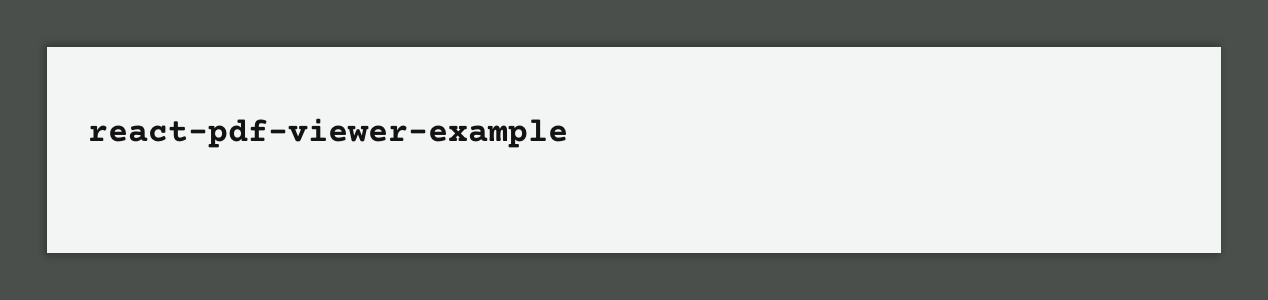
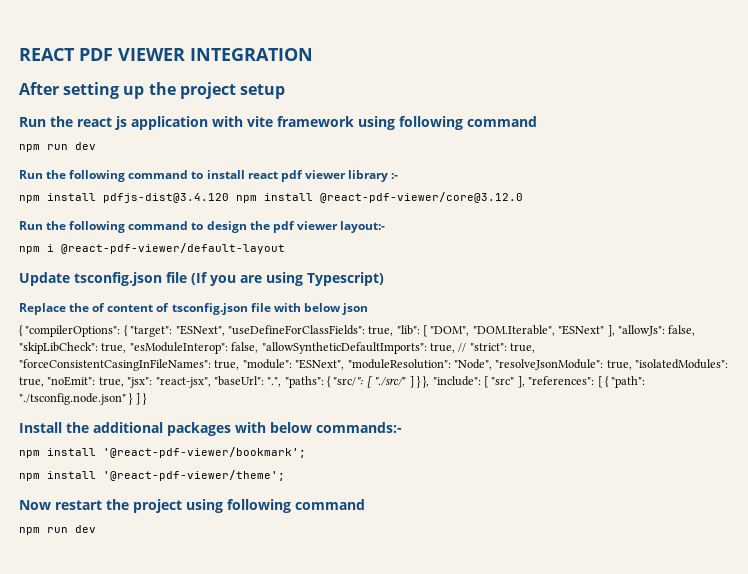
[88,118,568,148] react-pdf-viewer-example -> [19,48,313,61] [19,82,285,99] [19,116,537,130] [19,142,96,152] [19,170,399,182] [19,192,523,203] [19,221,385,233] [19,243,285,254] [19,272,384,286] [19,303,368,315] [19,325,696,337] [19,342,535,354] [19,359,728,371] [19,376,646,388] [19,393,148,405] [19,422,402,436] [19,447,306,458] [19,470,285,481] [19,499,365,513] [19,525,96,535] REACT PDF VIEWER INTEGRATION // After setting up the project setup // Run the react js application with vite framework using following command // npm run dev // Run the following command to install react pdf viewer library :- // npm install pdfjs-dist@3.4.120 npm install @react-pdf-viewer/core@3.12.0 // Run the following command to design the pdf viewer layout:- // npm i @react-pdf-viewer/default-layout // Update tsconfig.json file (If you are using Typescript) // Replace the of content of tsconfig.json file with below json // { "compilerOptions": { "target": "ESNext", "useDefineForClassFields": true, "lib": [ "DOM", "DOM.Iterable", "ESNext" ], "allowJs": false, "skipLibCheck": true, "esModuleInterop": false, "allowSyntheticDefaultImports": true, // "strict": true, "forceConsistentCasingInFileNames": true, "module": "ESNext", "moduleResolution": "Node", "resolveJsonModule": true, "isolatedModules": true, "noEmit": true, "jsx": "react-jsx", "baseUrl": ".", "paths": { "src/": [ "./src/" ] } }, "include": [ "src" ], "references": [ { "path": "./tsconfig.node.json" } ] } // Install the additional packages with below commands:- // npm install '@react-pdf-viewer/bookmark'; // npm install '@react-pdf-viewer/theme'; // Now restart the project using following command // npm run dev

